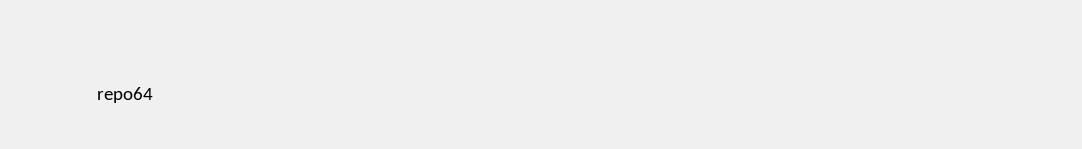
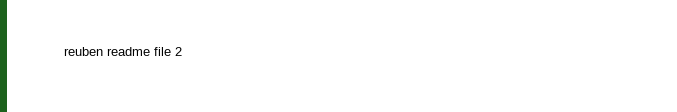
[97,87,153,103] repo64 -> [64,47,182,56] reuben readme file 2

